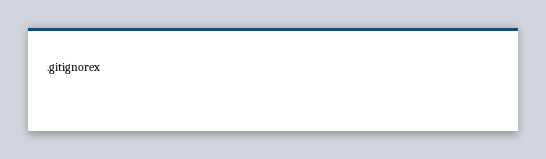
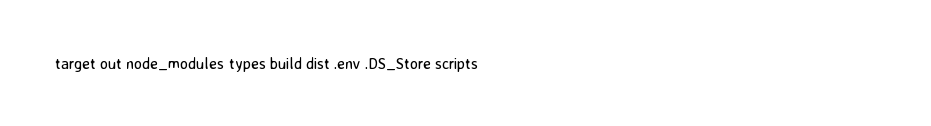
[47,63,100,74] .gitignorex -> [55,57,479,72] target out node_modules types build dist .env .DS_Store scripts

